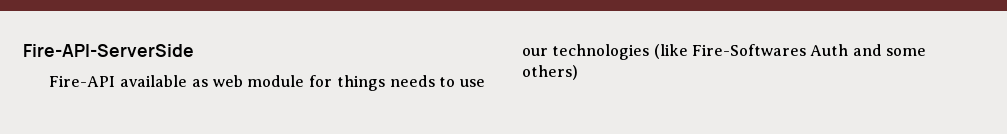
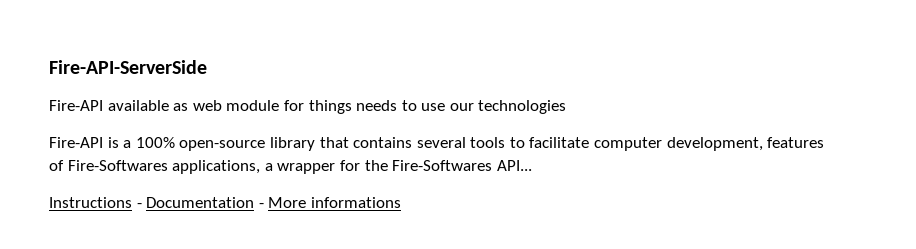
[653,44,926,59] [522,65,578,80] (like Fire-Softwares Auth and some others) -> [49,137,825,151] [49,160,532,174] [49,197,401,208] // Fire-API is a 100% open-source library that contains several tools to facilitate computer development, features of Fire-Softwares applications, a wrapper for the Fire-Softwares API... // Instructions - Documentation - More informations

